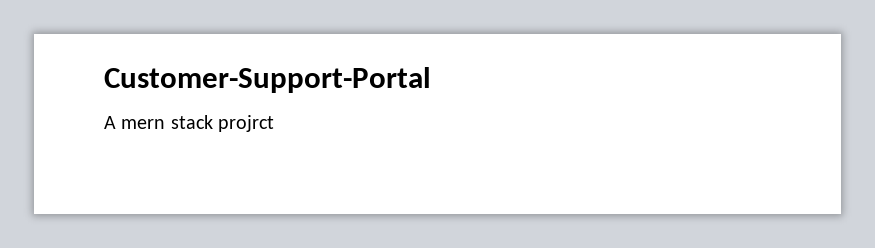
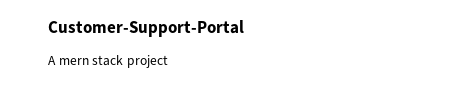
[218,115,275,132] projrct -> [126,55,168,68] project

